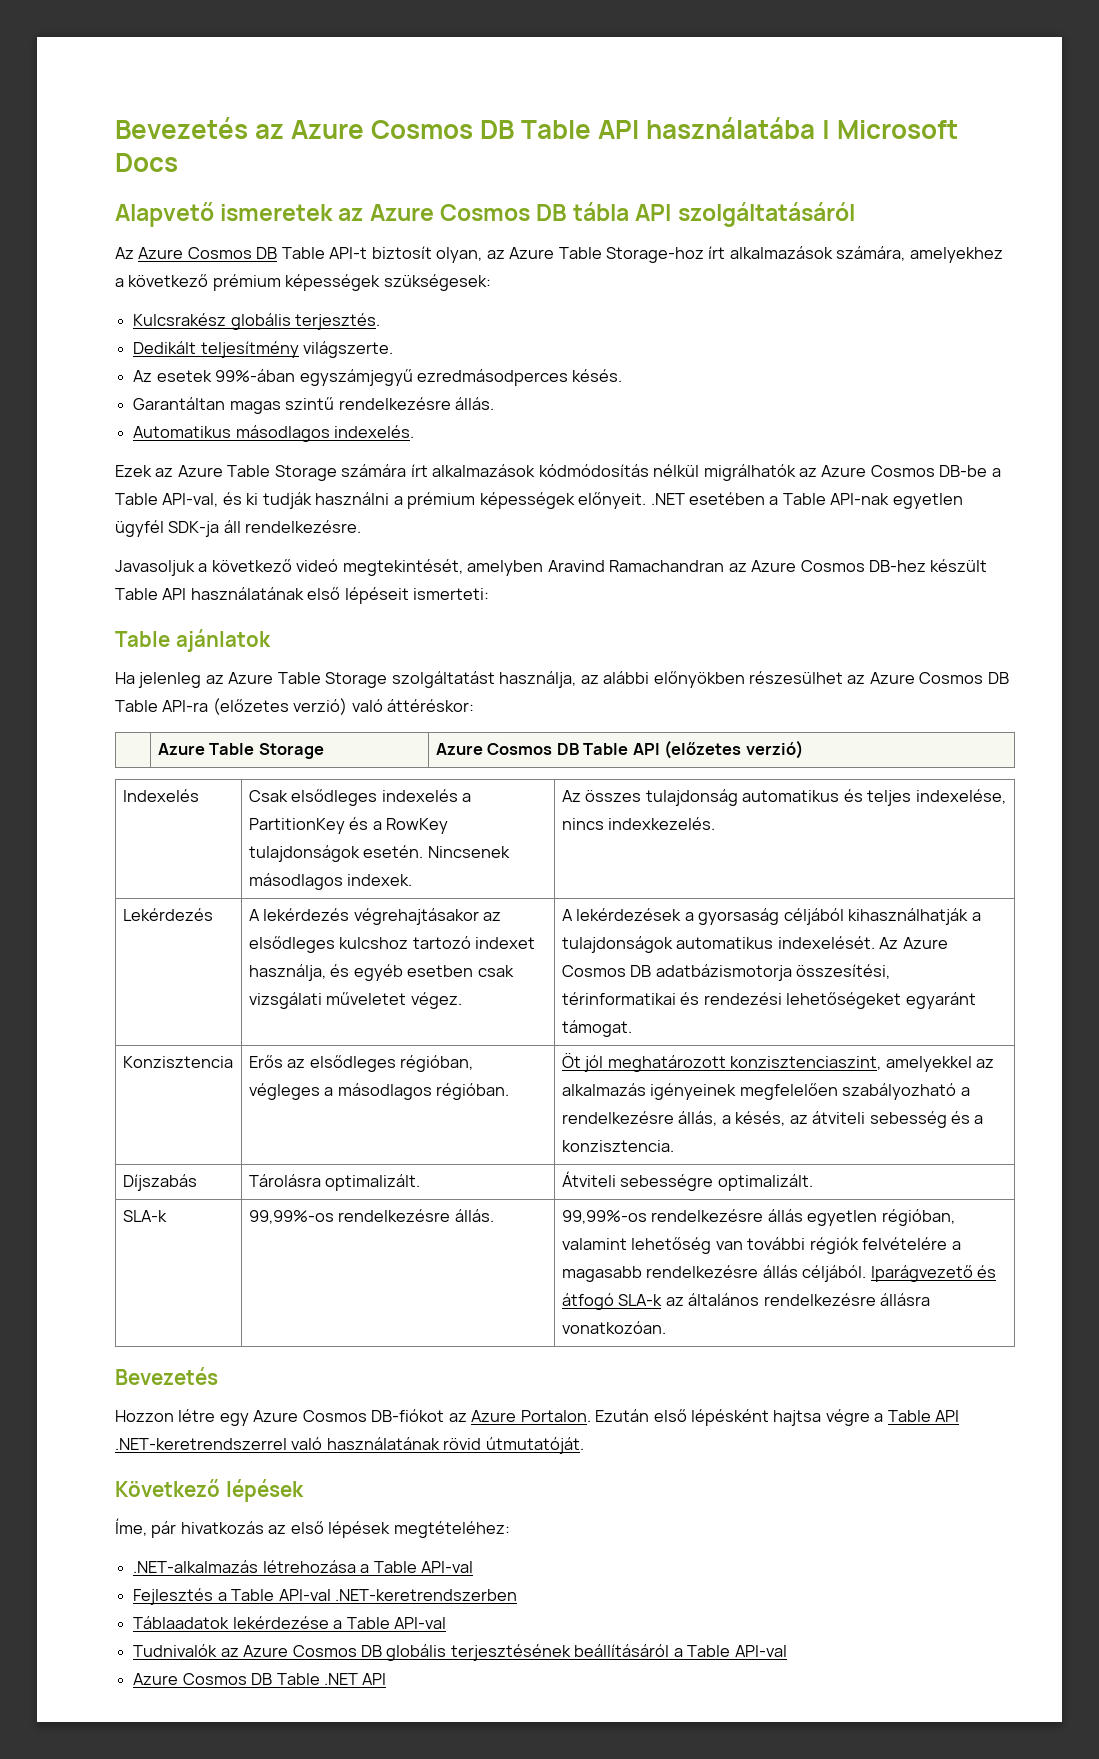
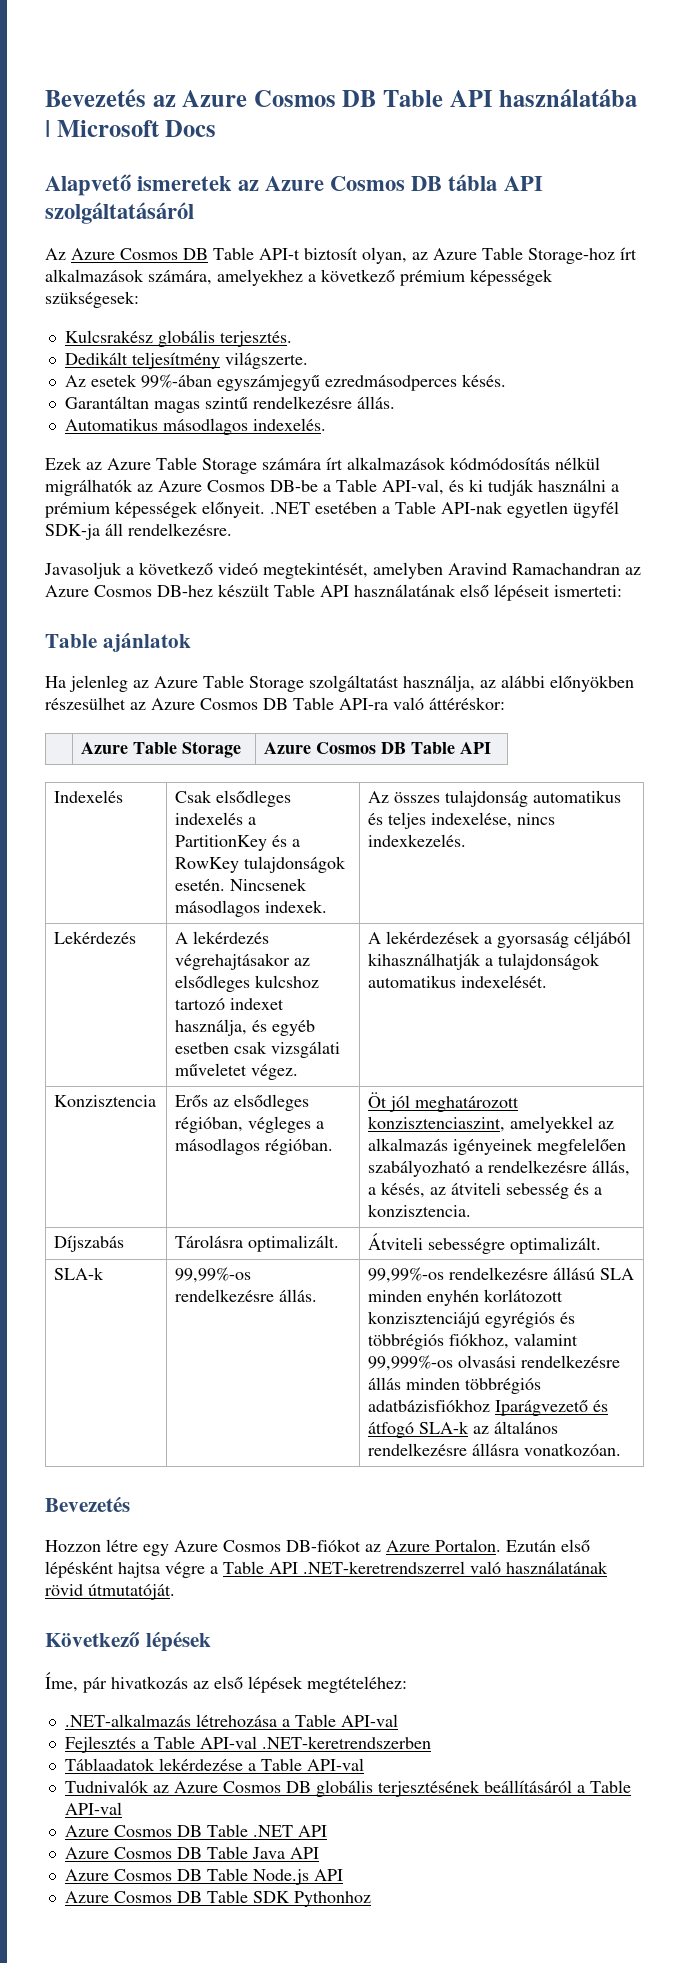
[212,698,348,715] (előzetes verzió) -> (388, 704) none
[664,740,803,759] (előzetes verzió) -> (492, 748) none
[879,937,948,949] [561,964,891,981] [561,992,976,1009] [561,1020,632,1037] Az Azure Cosmos DB adatbázismotorja összesítési, térinformatikai és rendezési lehetőségeket egyaránt támogat. -> (548, 981) none
[767,1209,955,1226] [561,1237,961,1254] [561,1265,867,1282] állás egyetlen régióban, valamint lehetőség van további régiók felvételére a magasabb rendelkezésre állás céljából. -> [553,1267,635,1280] [368,1289,564,1306] [368,1311,576,1328] [368,1333,579,1350] [368,1355,621,1371] [368,1377,542,1394] [368,1399,491,1412] állású SLA minden enyhén korlátozott konzisztenciájú egyrégiós és többrégiós fiókhoz, valamint 99,999%-os olvasási rendelkezésre állás minden többrégiós adatbázisfiókhoz
(387, 1679) none -> [64,1846,319,1859] [64,1868,343,1885] [64,1890,371,1907] // Azure Cosmos DB Table Java API // Azure Cosmos DB Table Node.js API // Azure Cosmos DB Table SDK Pythonhoz

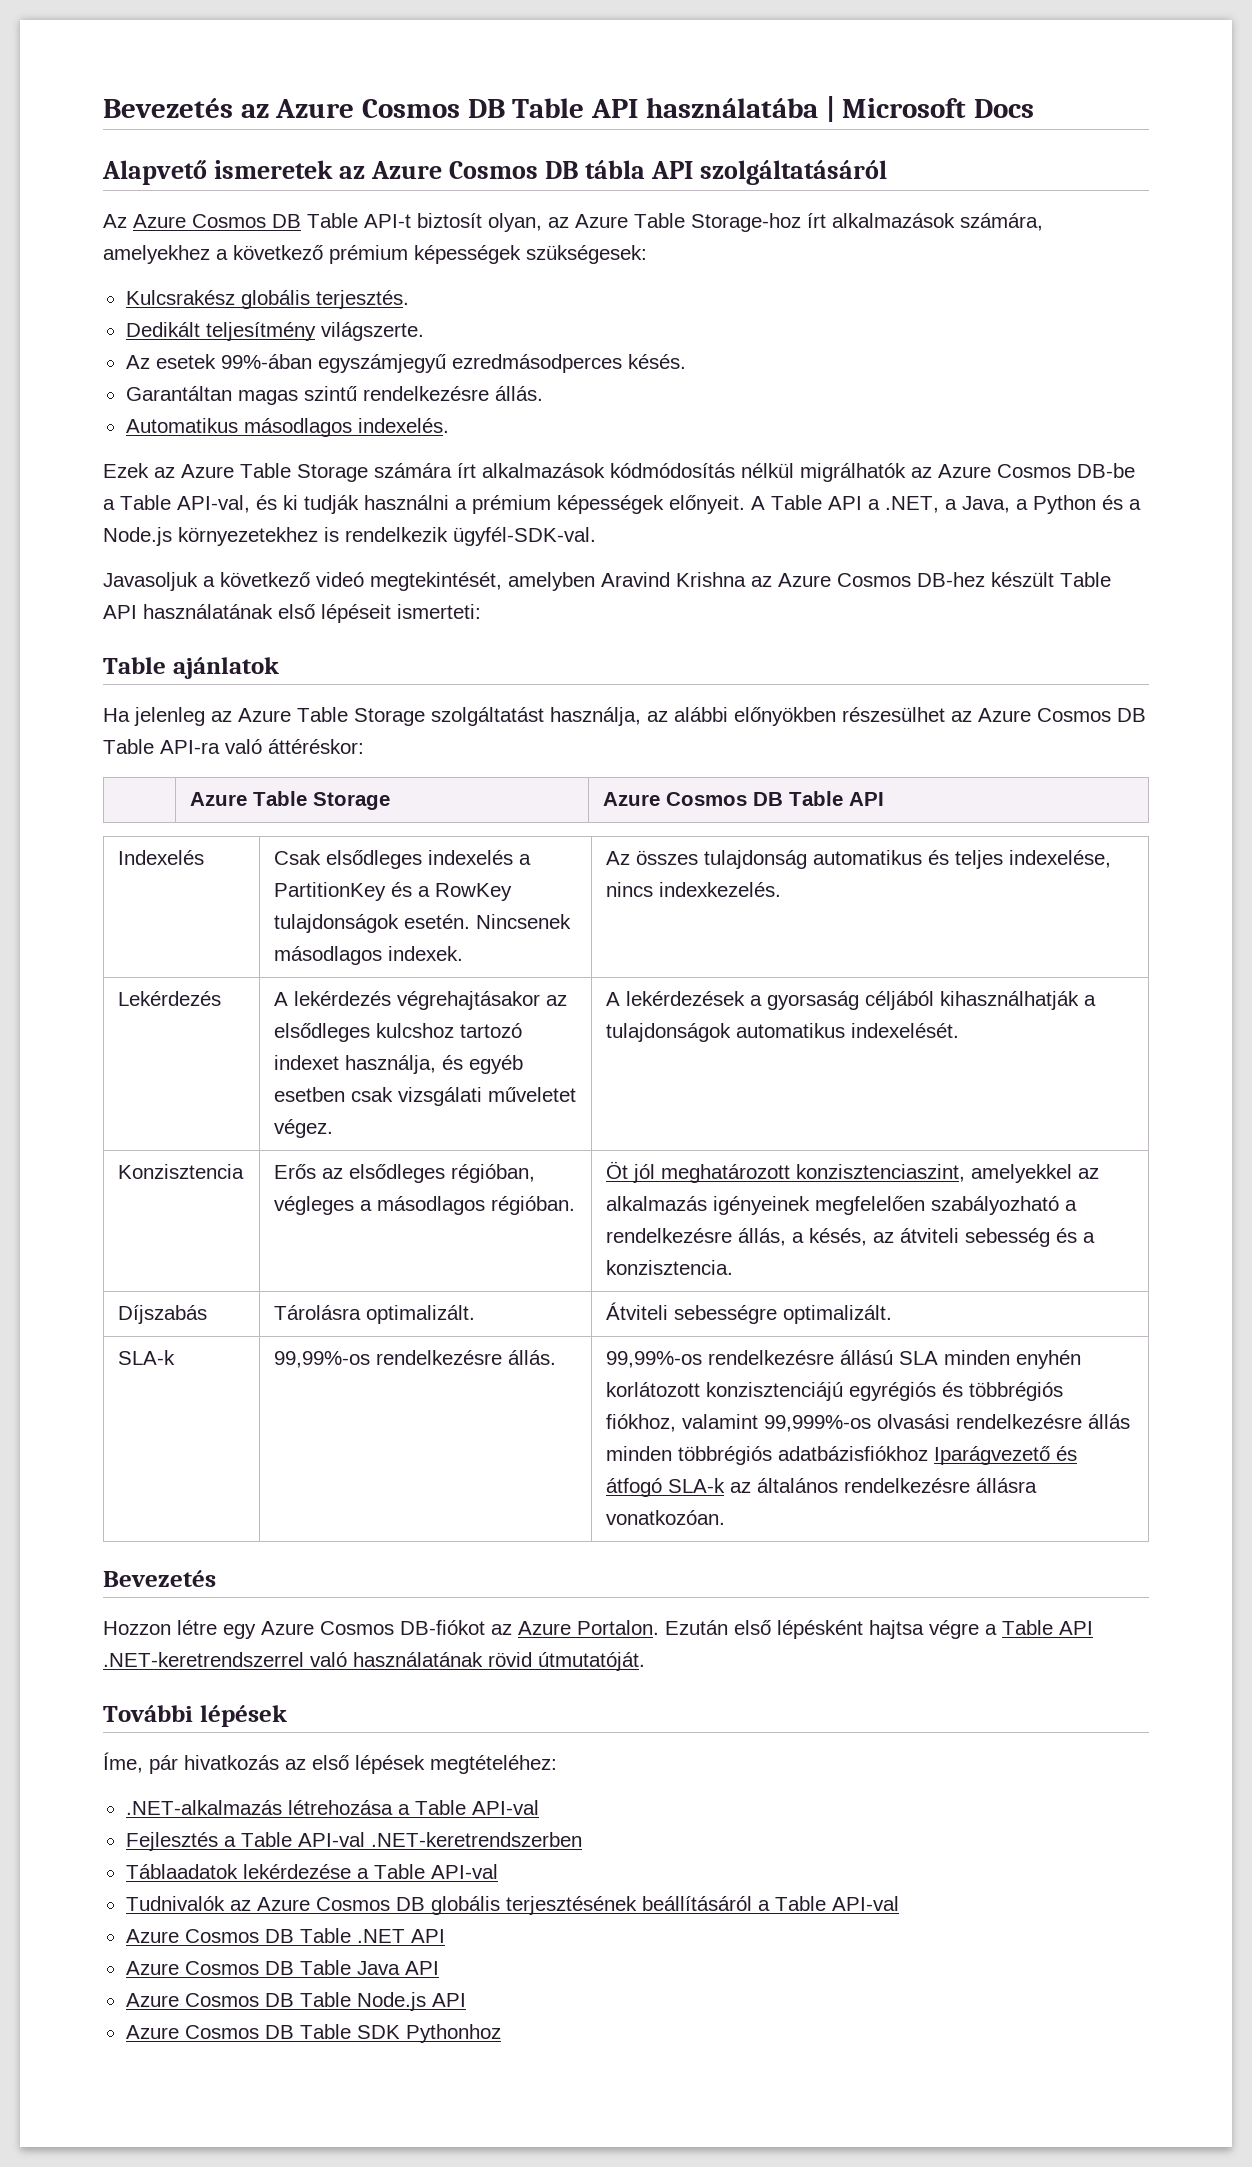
[270,501,619,518] [45,523,232,540] .NET esetében a Table API-nak egyetlen ügyfél SDK-ja áll rendelkezésre. -> [751,495,1141,514] [103,527,596,546] A Table API a .NET, a Java, a Python és a Node.js környezetekhez is rendelkezik ügyfél-SDK-val.
[512,563,620,575] Ramachandran -> [676,572,746,587] Krishna
[45,1631,140,1647] Következő -> [103,1705,193,1722] További

